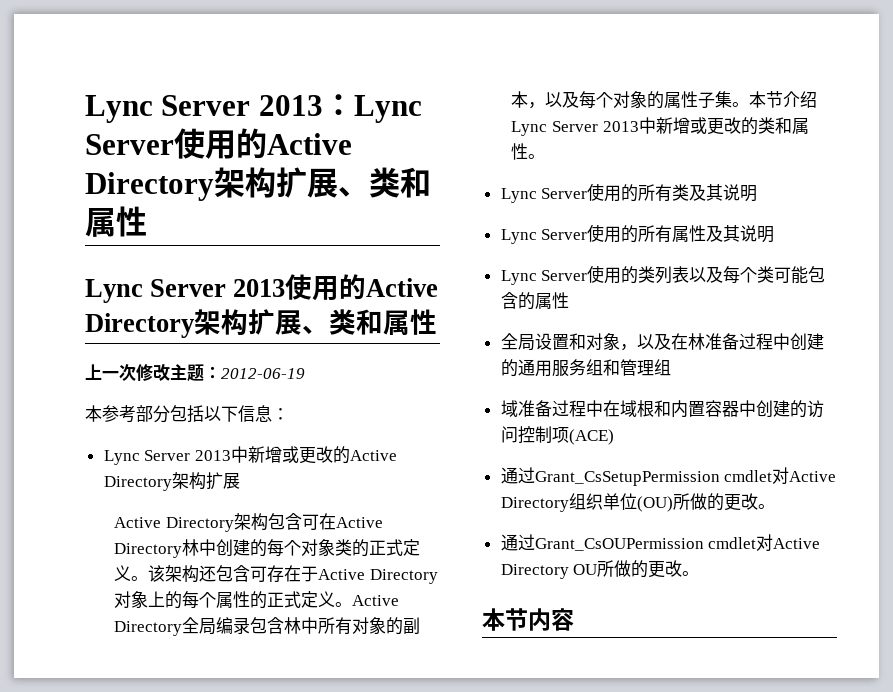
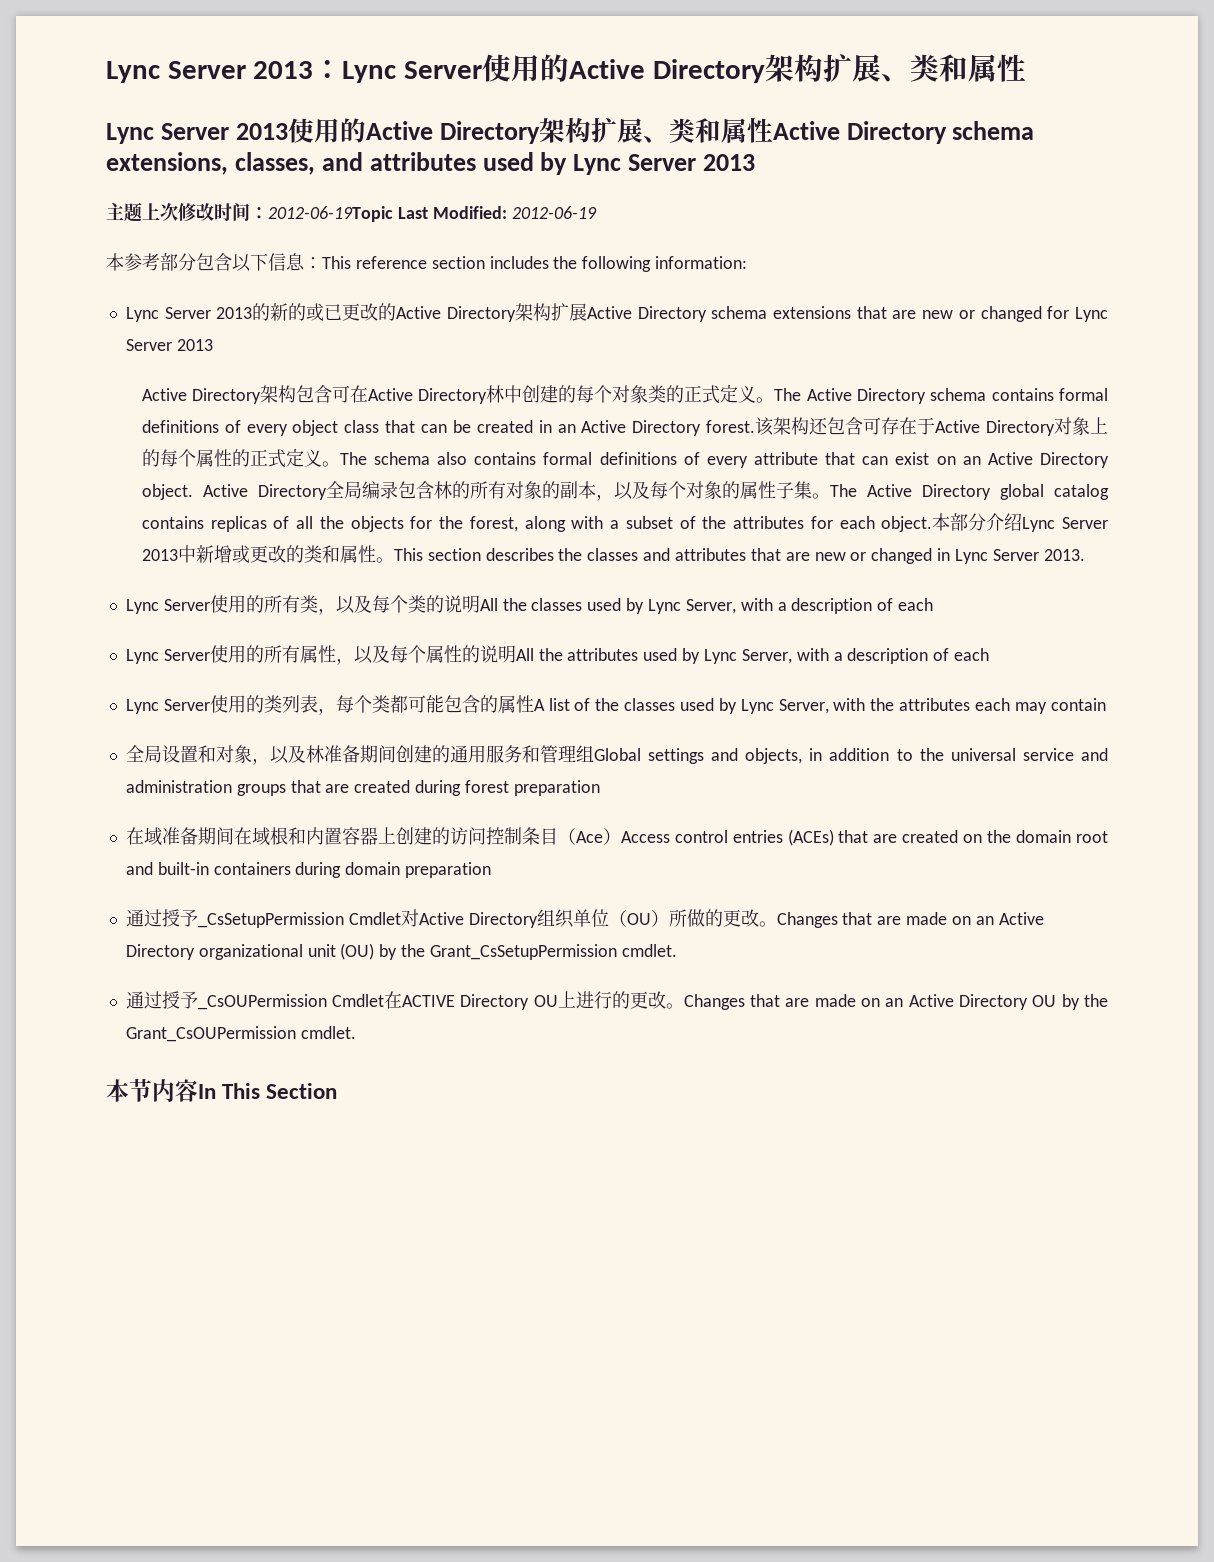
[85,363,221,381] // 上一次修改主题： -> [772,121,1035,144] [106,152,756,175] [106,202,507,222] Active Directory schema extensions, classes, and attributes used by Lync Server 2013 // 主题上次修改时间：2012-06-19Topic Last Modified:
[187,405,204,422] 括 -> [214,253,232,271] 含
[103,446,299,465] // Lync Server 2013中新增或 -> [322,256,748,272] [125,303,343,322] This reference section includes the following information: // Lync Server 2013的新的或已
(240, 481) none -> [586,306,1109,322] [125,339,213,351] Active Directory schema extensions that are new or changed for Lync Server 2013
(149, 578) none -> [774,388,1108,404] [141,420,756,436] The Active Directory schema contains formal definitions of every object class that can be created in an Active Directory forest.
(353, 604) none -> [339,452,1110,468] [141,484,193,500] The schema also contains formal definitions of every attribute that can exist on an Active Directory object.
[301,617,319,634] 中 -> [451,481,470,499] 的
[749,91,784,108] 本节 -> [829,484,1109,500] [141,513,987,532] The Active Directory global catalog contains replicas of all the objects for the forest, along with a subset of the attributes for each object.本部分
(546, 156) none -> [393,548,1085,564] This section describes the classes and attributes that are new or changed in Lync Server 2013.
[689,184,758,202] 及其说明 -> [317,595,934,615] ，以及每个类的说明All the classes used by Lync Server, with a description of each
[706,225,775,243] 及其说明 -> [335,645,990,665] ，以及每个属性的说明All the attributes used by Lync Server, with a description of each
[689,266,775,283] 以及每个类 -> [317,695,408,715] ，每个类都
(569, 300) none -> [533,698,1106,714] A list of the classes used by Lync Server, with the attributes each may contain
[670,333,790,350] 在林准备过程中 -> [305,745,396,763] 林准备期间
[585,359,603,376] 组 -> (522, 754) none
[500,400,603,417] // 域准备过程中 -> [593,748,1108,764] [125,780,600,796] [125,827,234,846] Global settings and objects, in addition to the universal service and administration groups that are created during forest preparation // 在域准备期间
[738,400,756,417] 中 -> [377,827,396,844] 上
[551,427,614,445] [500,467,773,486] 项(ACE) // 通过Grant_CsSetupPermission cmdlet -> [521,827,1108,846] [125,862,492,878] [125,909,401,928] 条目（Ace）Access control entries (ACEs) that are created on the domain root and built-in containers during domain preparation // 通过授予_CsSetupPermission Cmdlet
[636,493,775,512] [500,534,821,551] [500,560,700,579] (OU)所做的更改。 // 通过Grant_CsOUPermission cmdlet对Active Directory OU所做的更改。 -> [608,909,1044,928] [125,943,677,960] [125,991,1108,1010] [125,1026,356,1042] （OU）所做的更改。Changes that are made on an Active Directory organizational unit (OU) by the Grant_CsSetupPermission cmdlet. // 通过授予_CsOUPermission Cmdlet在ACTIVE Directory OU上进行的更改。Changes that are made on an Active Directory OU by the Grant_CsOUPermission cmdlet.
(574, 619) none -> [198,1083,338,1099] In This Section

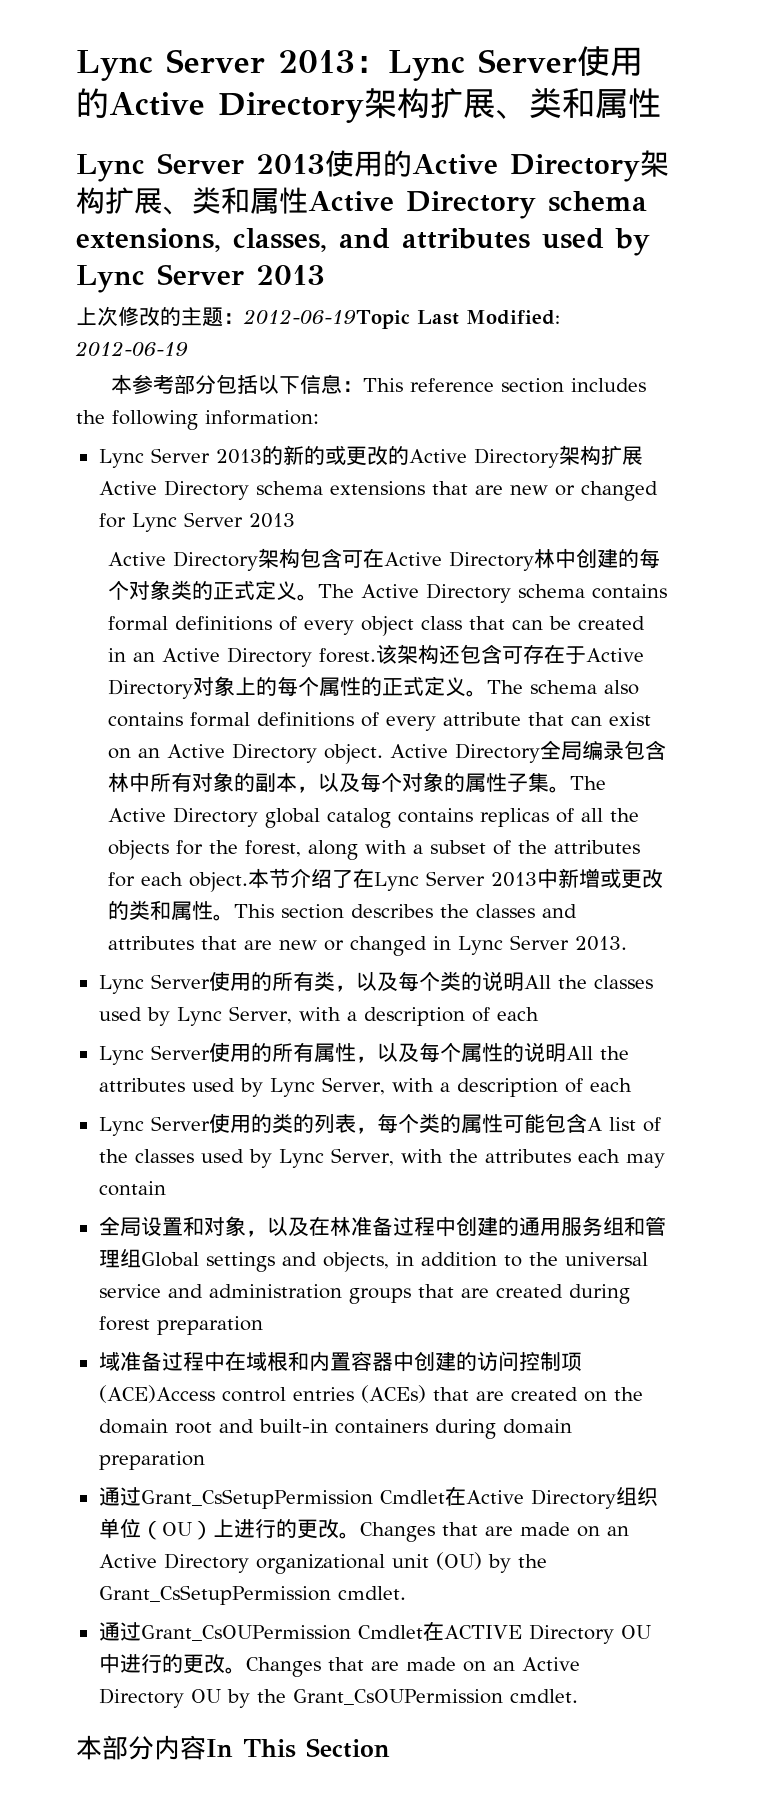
[106,202,142,222] 主题 -> (325, 275) none
[214,203,250,221] 时间 -> [160,307,223,327] 的主题
[214,253,232,271] 含 -> [236,375,258,394] 括
[324,304,343,320] 已 -> (346, 455) none
[451,481,470,499] 的 -> [129,772,151,793] 中
[950,513,1023,531] 部分介绍 -> [269,868,375,888] 节介绍了在
(282, 704) none -> [292,1114,314,1133] 的
[389,695,408,713] 都 -> [439,1114,503,1133] 的属性
[479,695,534,713] 的属性 -> (587, 1123) none
[305,745,396,763] 林准备期间 -> [308,1216,456,1237] 在林准备过程中
(522, 754) none -> [602,1217,624,1236] 组
[125,827,234,846] 在域准备期间 -> [98,1351,225,1372] 域准备过程中
[377,827,396,844] 上 -> [392,1351,414,1372] 中
[521,827,670,845] 条目（Ace）Access -> [560,1352,582,1371] [98,1385,215,1403] 项(ACE)Access
[161,909,419,928] 授予_CsSetupPermission Cmdlet对 -> [140,1486,466,1509] Grant_CsSetupPermission Cmdlet在
[668,909,705,927] 所做 -> [212,1519,276,1538] 上进行
[161,991,327,1010] 授予_CsOUPermission -> [140,1625,351,1641] Grant_CsOUPermission
[557,991,576,1008] 上 -> [98,1653,120,1674] 中
[129,1078,152,1102] 节 -> [102,1735,154,1760] 部分

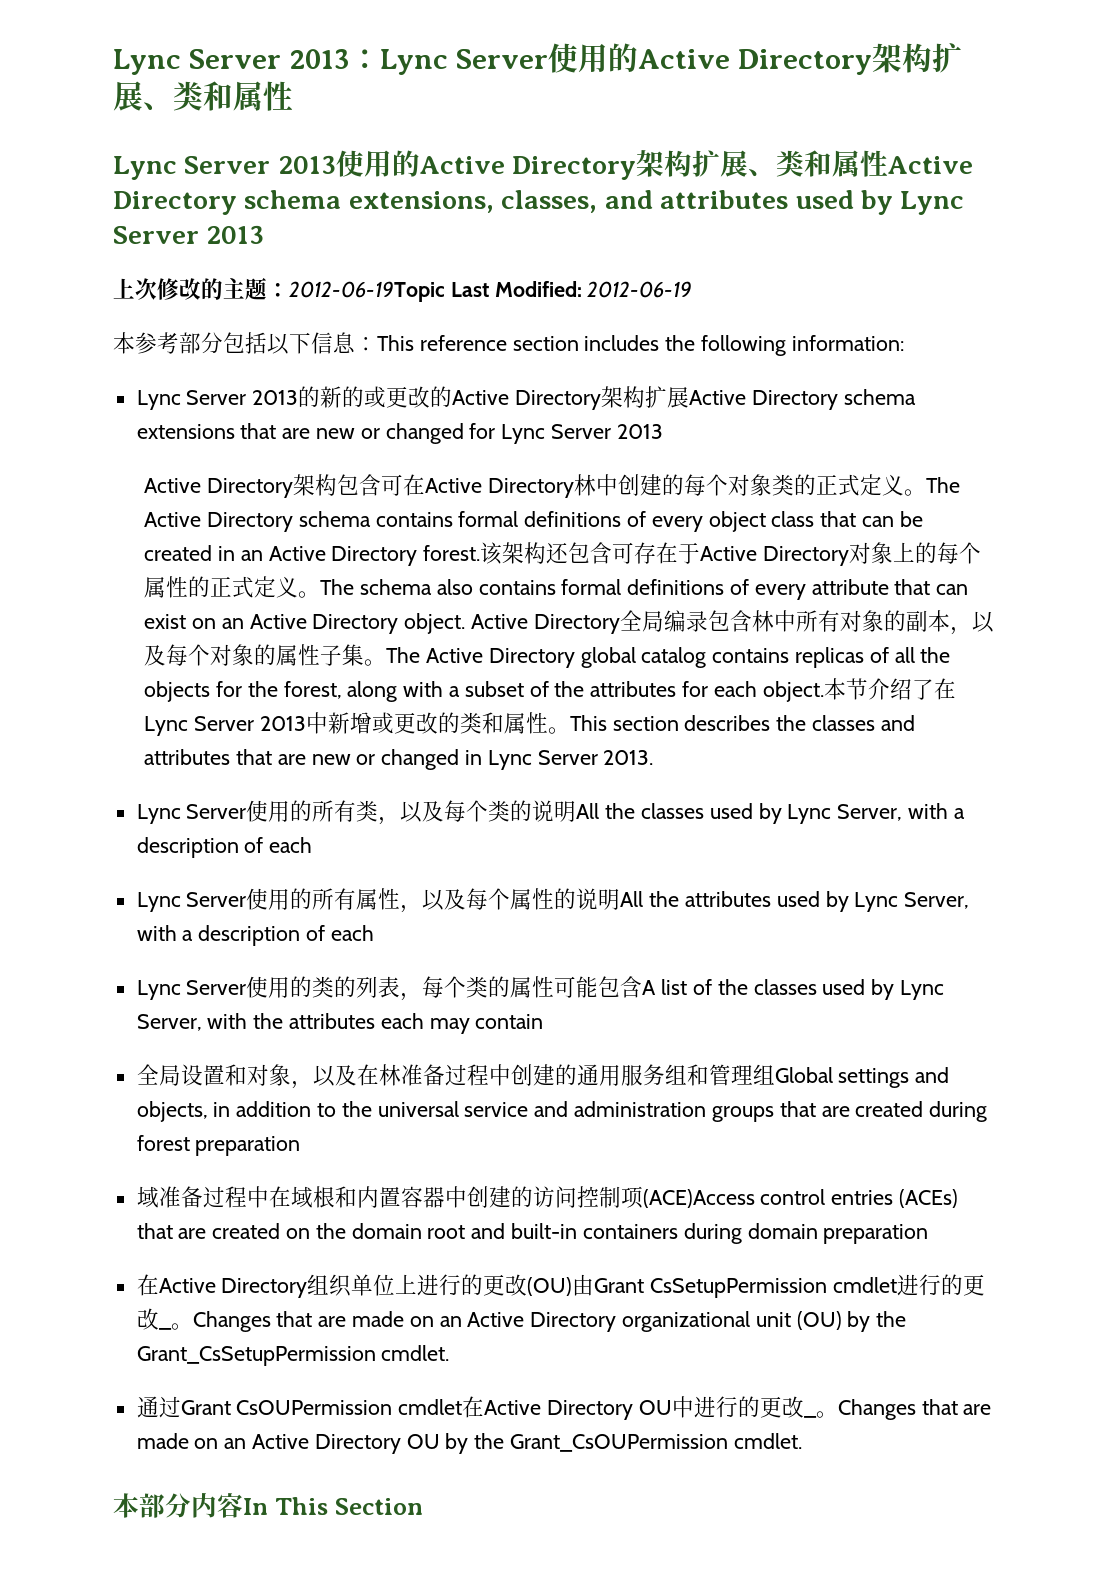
[98,1487,445,1509] 通过Grant_CsSetupPermission Cmdlet -> (929, 1234) none
[140,1520,213,1540] （OU） -> (396, 1285) none
(339, 1528) none -> [527,1274,986,1298] [136,1308,172,1330] (OU)由Grant CsSetupPermission cmdlet进行的更改_
[140,1621,522,1641] Grant_CsOUPermission Cmdlet在ACTIVE -> [180,1396,542,1418] Grant CsOUPermission cmdlet在Active
(225, 1663) none -> [803,1415,817,1418] _

